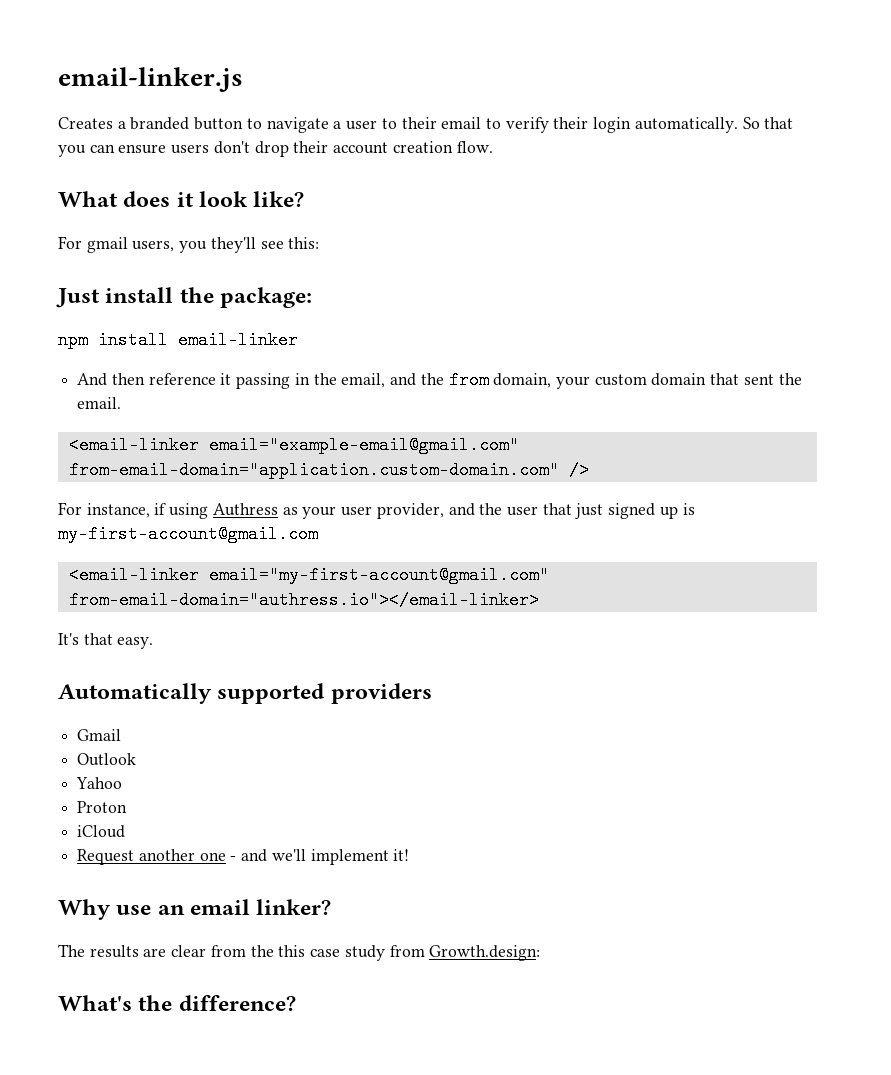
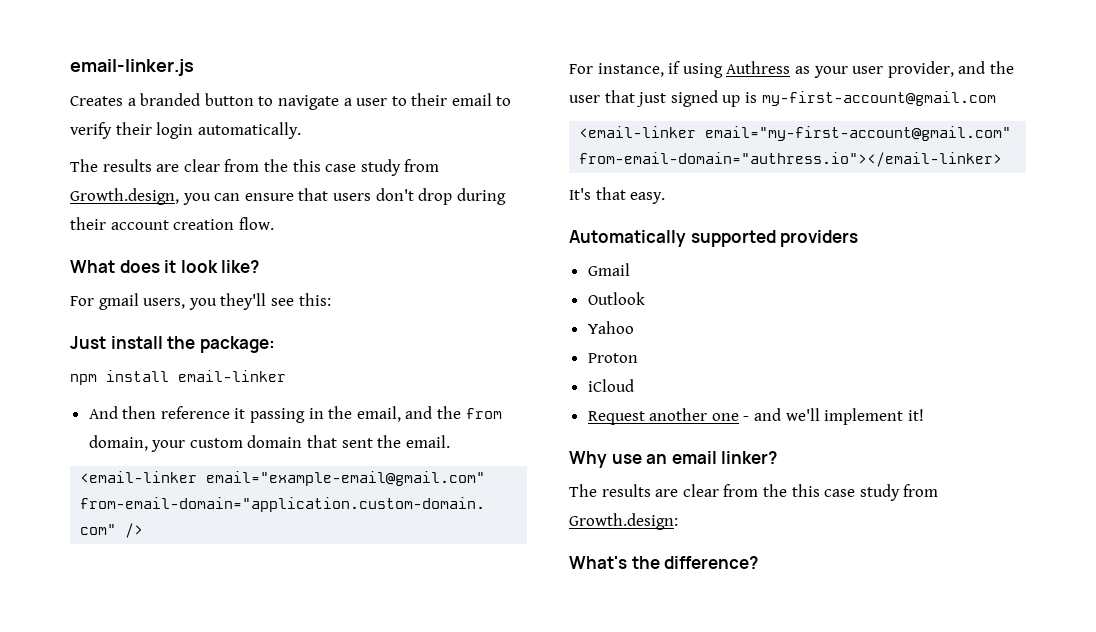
[742,117,794,129] So that -> [70,159,440,176] [70,188,179,205] // The results are clear from the this case study from Growth.design,
(167, 149) none -> [298,188,329,201] that
(289, 149) none -> [456,188,506,205] during

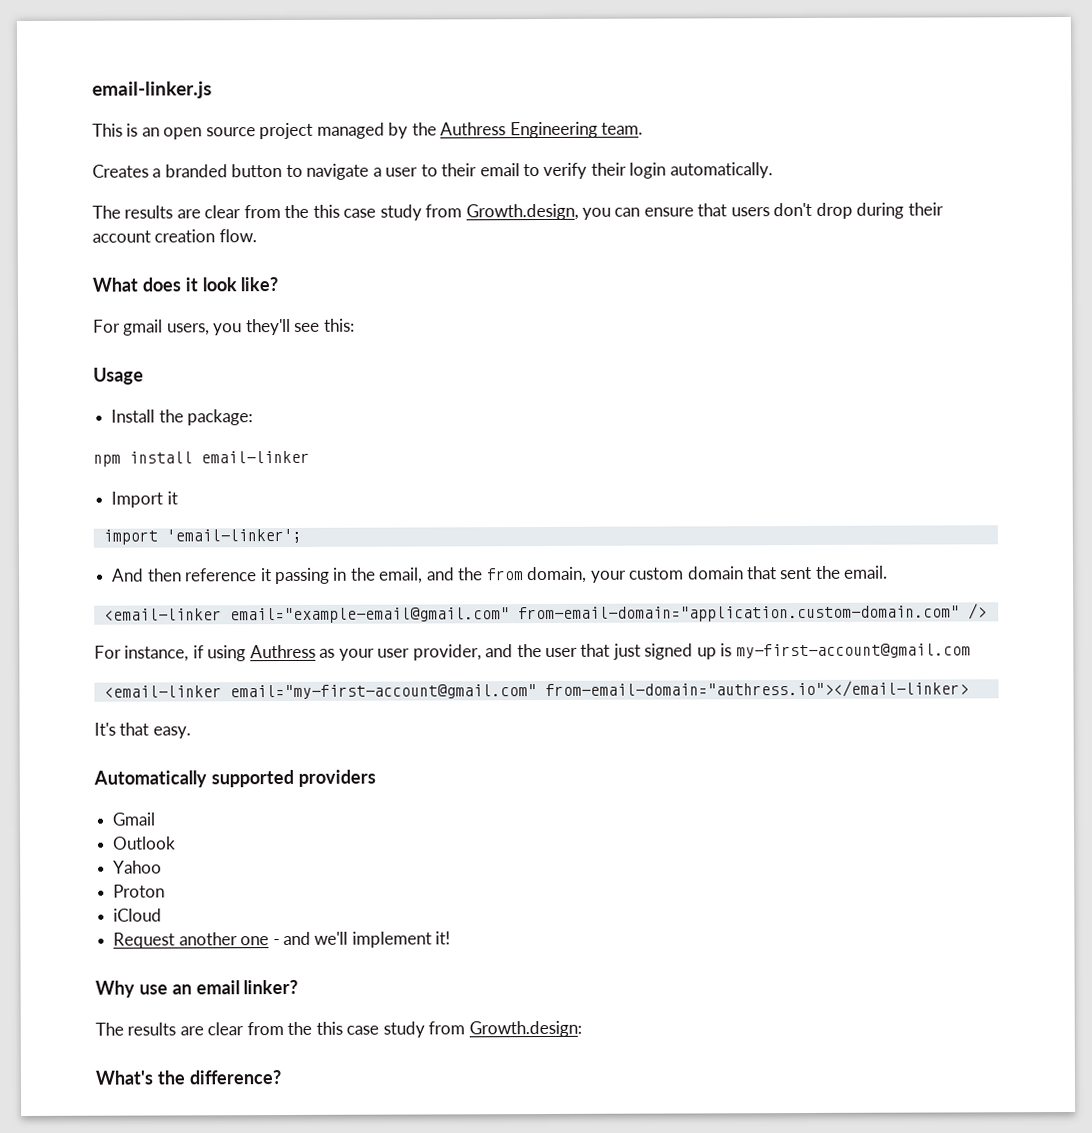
(194, 67) none -> [92,121,644,140] // This is an open source project managed by the Authress Engineering team.
[70,336,163,349] Just install -> [93,367,144,385] [111,409,156,423] Usage // Install
(286, 376) none -> [111,491,178,508] [102,528,302,545] // Import it // import 'email-linker';

